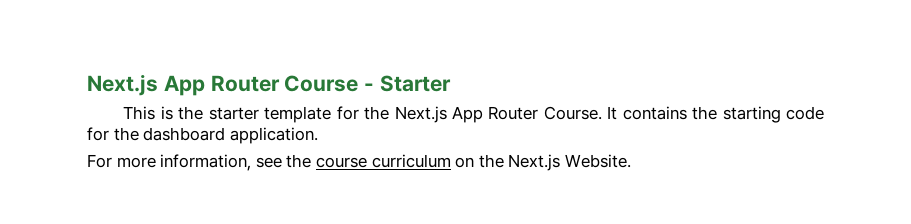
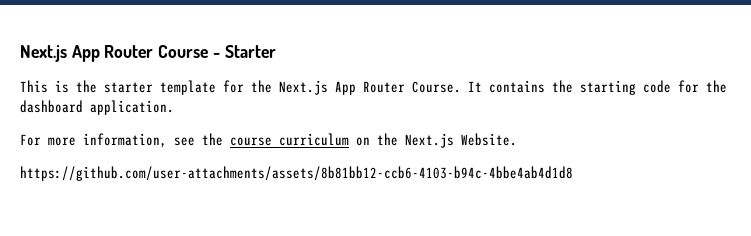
(631, 161) none -> [20,166,573,181] // https://github.com/user-attachments/assets/8b81bb12-ccb6-4103-b94c-4bbe4ab4d1d8

